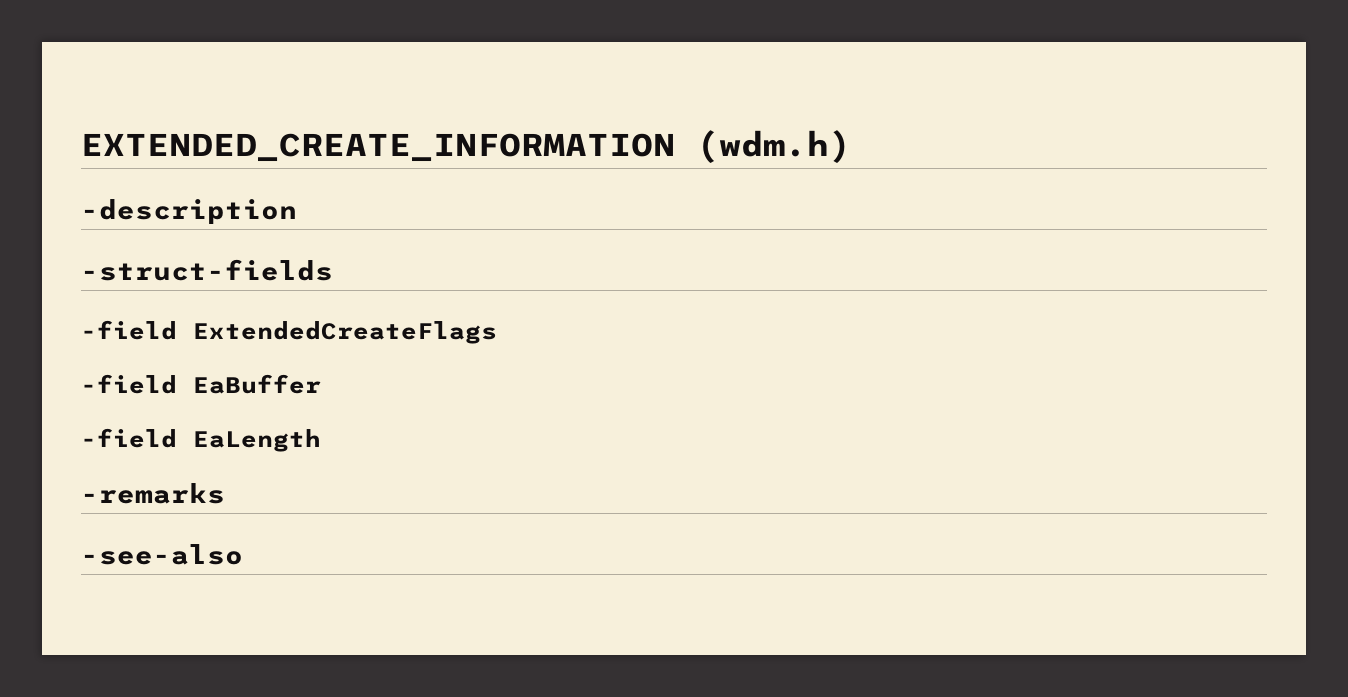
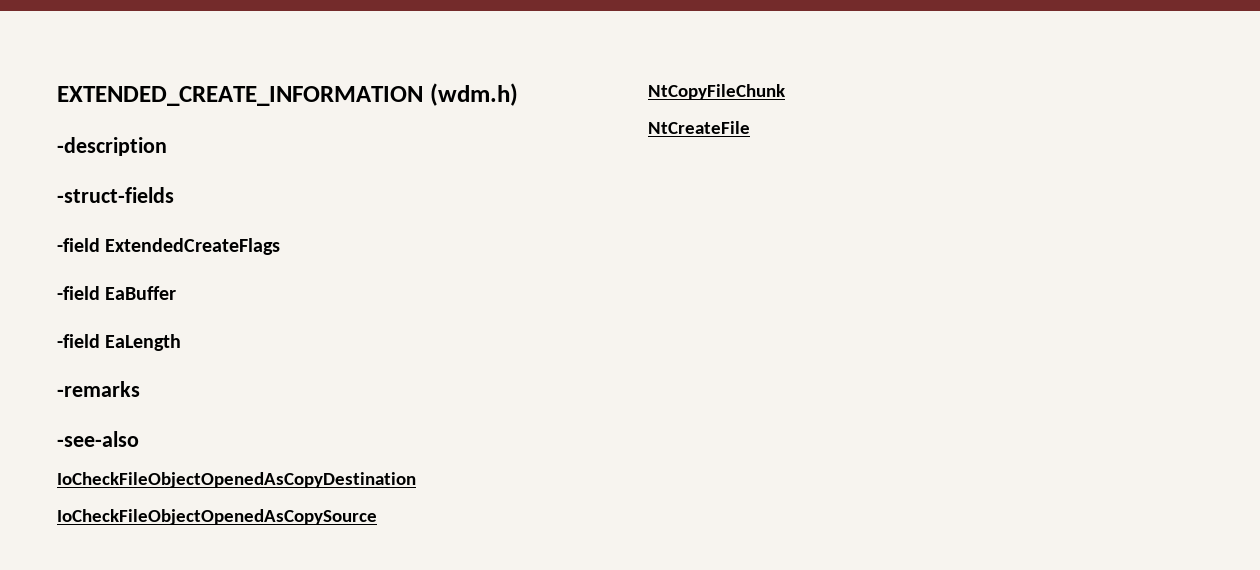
(243, 554) none -> [57,472,416,488] [57,509,377,525] [648,84,785,100] [648,121,750,134] // IoCheckFileObjectOpenedAsCopyDestination // IoCheckFileObjectOpenedAsCopySource // NtCopyFileChunk // NtCreateFile

